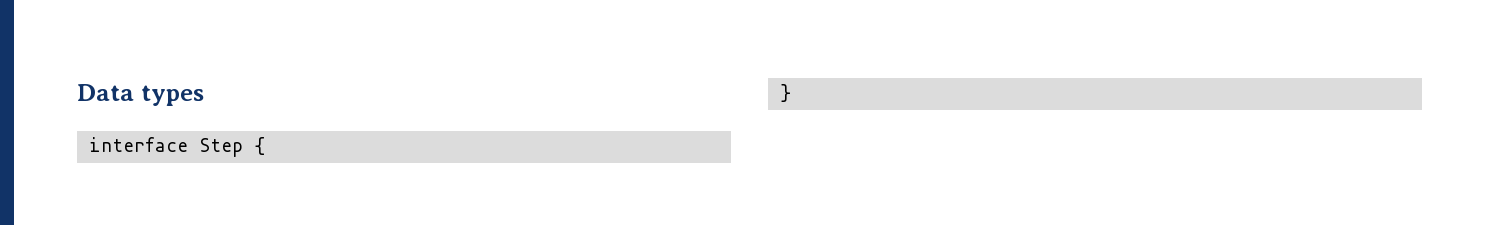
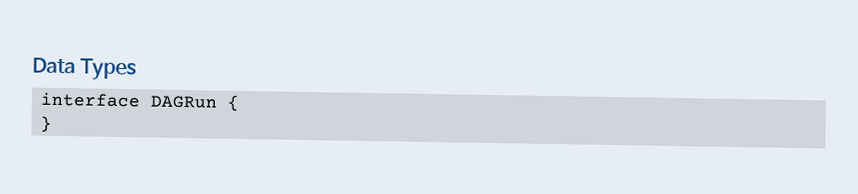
[140,85,204,106] types -> [80,58,138,81] Types
[199,138,243,157] Step -> [149,95,217,109] DAGRun

